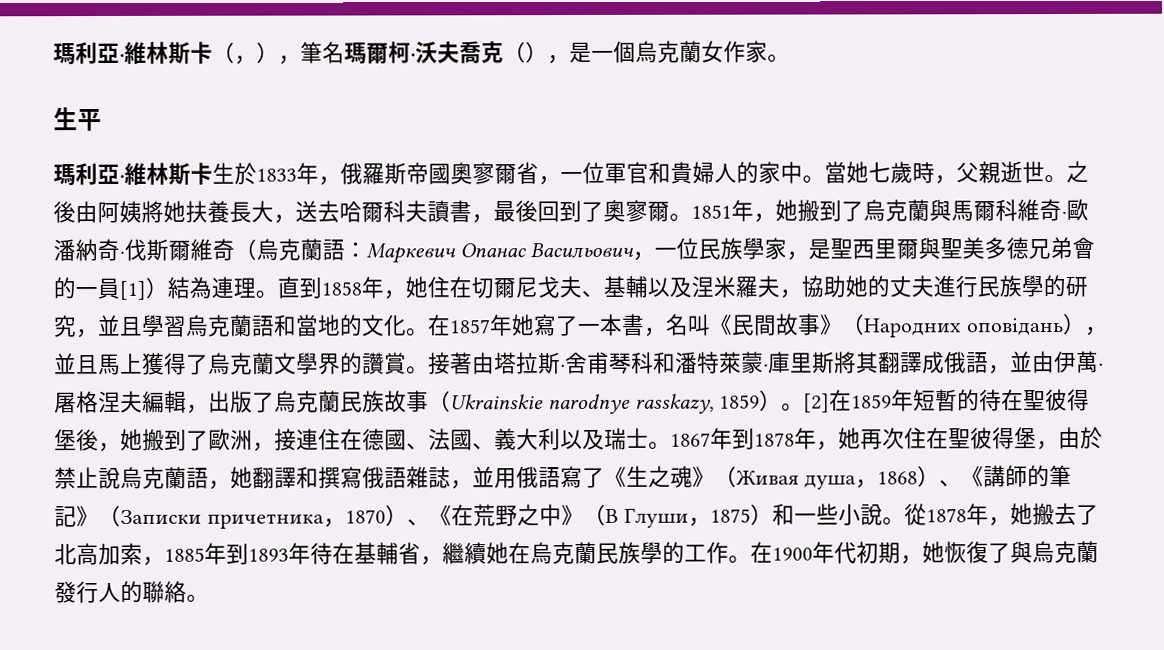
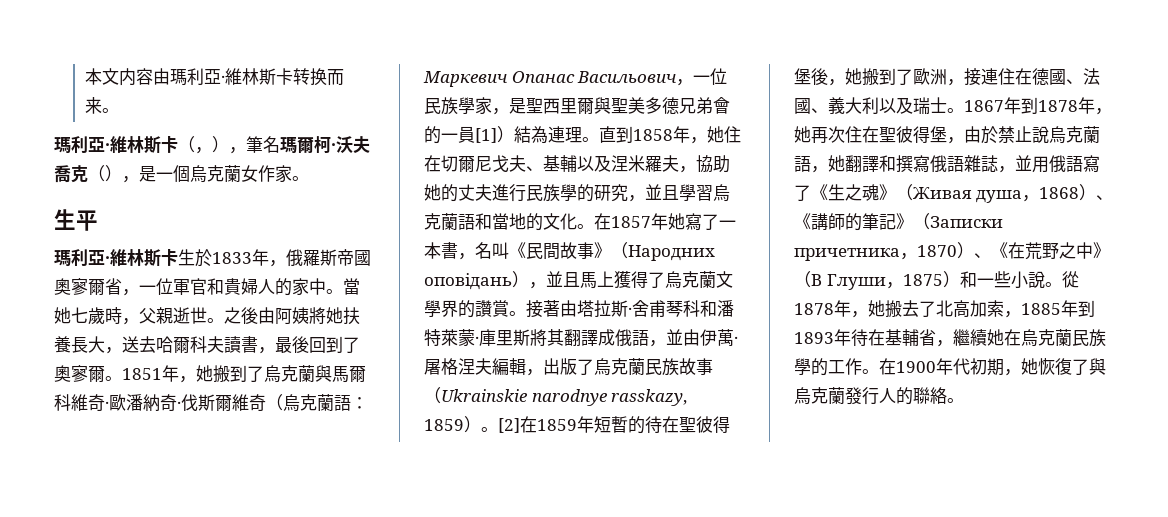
(53, 54) none -> [84,68,344,86] [84,97,119,114] 本文内容由瑪利亞·維林斯卡转换而来。 //

